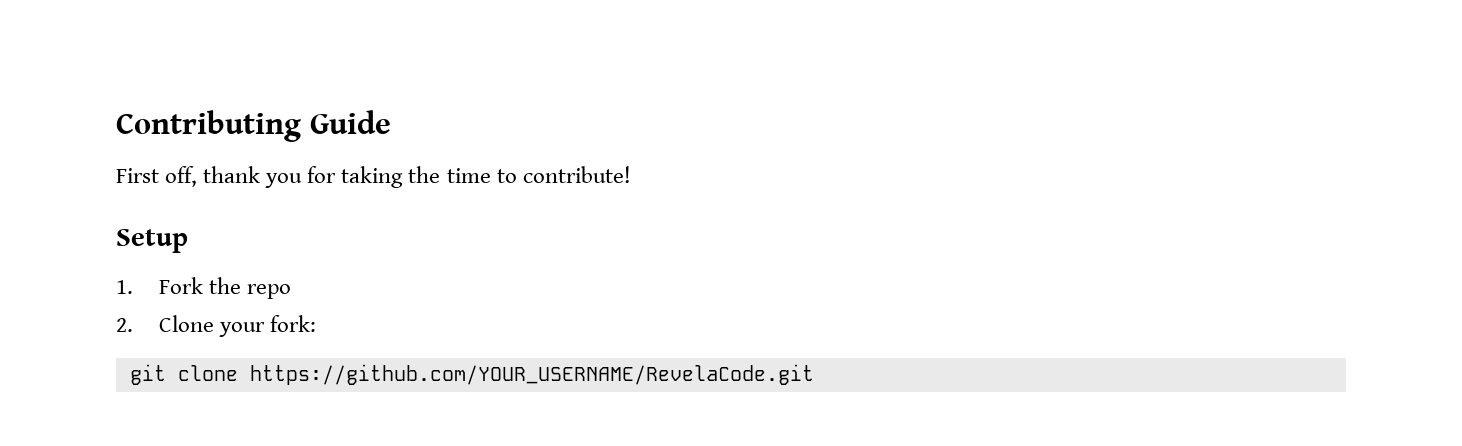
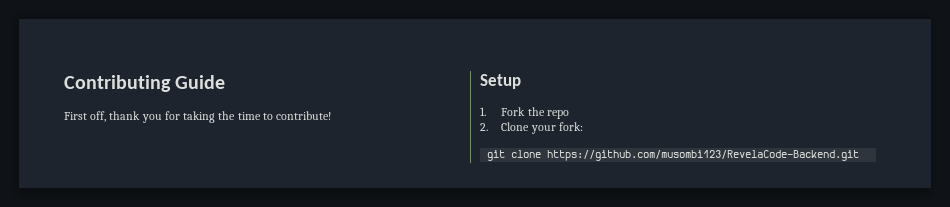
[249,364,814,385] https://github.com/YOUR_USERNAME/RevelaCode.git -> [547,150,860,161] https://github.com/musombi123/RevelaCode-Backend.git

